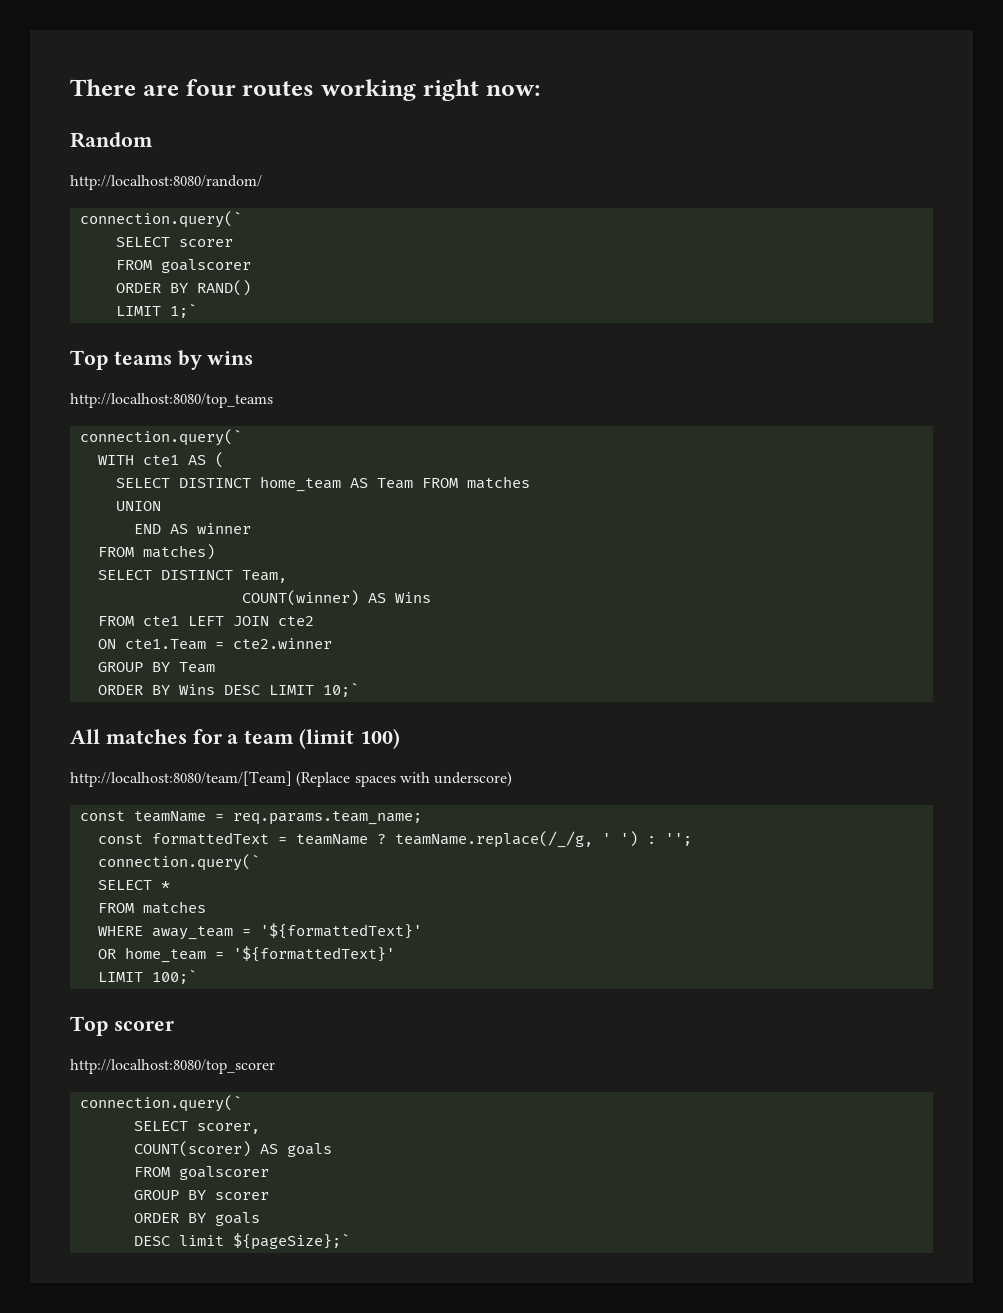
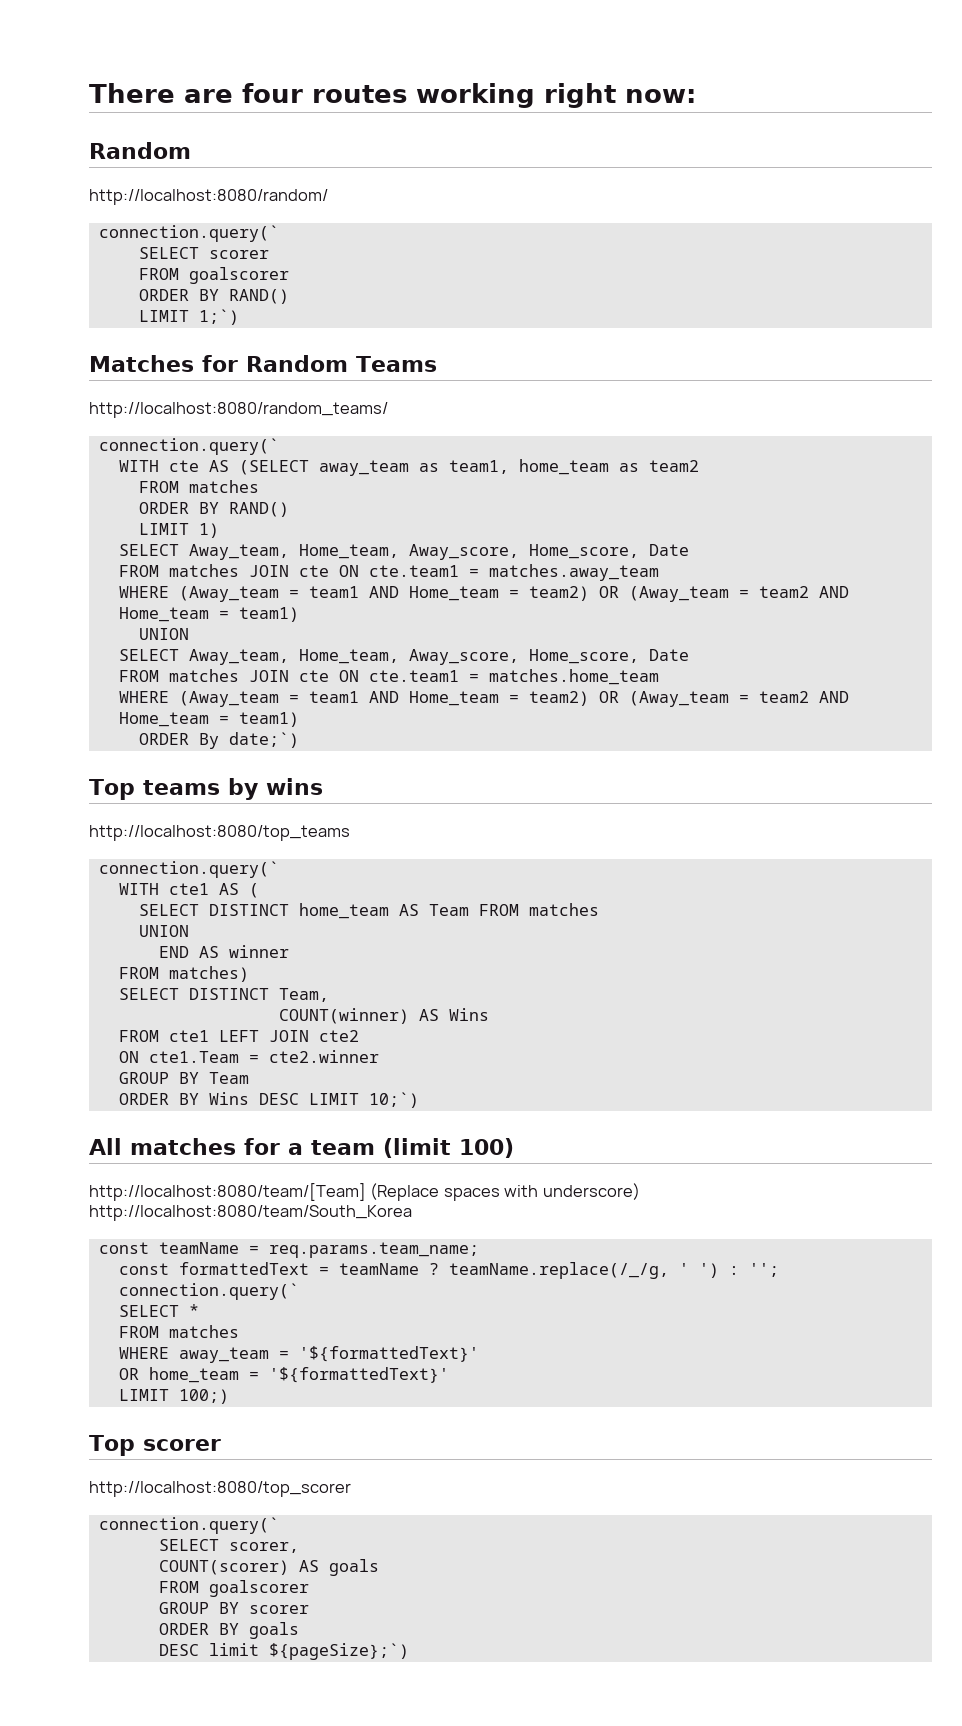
[169,303,197,318] 1;` -> [198,309,239,325] [89,355,437,372] [89,402,388,418] [98,438,279,455] [118,459,699,476] [138,480,259,493] [138,502,289,517] [138,523,219,538] [118,544,689,560] [118,564,659,581] [118,586,849,602] [118,607,299,622] [138,628,189,640] [118,649,689,665] [118,669,659,685] [118,691,849,707] [118,712,299,727] [138,732,299,749] 1;`) // Matches for Random Teams // http://localhost:8080/random_teams/ // connection.query(` // WITH cte AS (SELECT away_team as team1, home_team as team2 // FROM matches // ORDER BY RAND() // LIMIT 1) // SELECT Away_team, Home_team, Away_score, Home_score, Date // FROM matches JOIN cte ON cte.team1 = matches.away_team // WHERE (Away_team = team1 AND Home_team = team2) OR (Away_team = team2 AND Home_team = team1) // UNION // SELECT Away_team, Home_team, Away_score, Home_score, Date // FROM matches JOIN cte ON cte.team1 = matches.home_team // WHERE (Away_team = team1 AND Home_team = team2) OR (Away_team = team2 AND Home_team = team1) // ORDER By date;`)
[322,682,359,697] 10;` -> [368,1092,419,1108] 10;`)
(513, 779) none -> [89,1205,412,1221] http://localhost:8080/team/South_Korea
[151,969,197,984] 100;` -> [178,1389,229,1404] 100;)
[232,1233,350,1250] ${pageSize};` -> [268,1643,409,1660] ${pageSize};`)

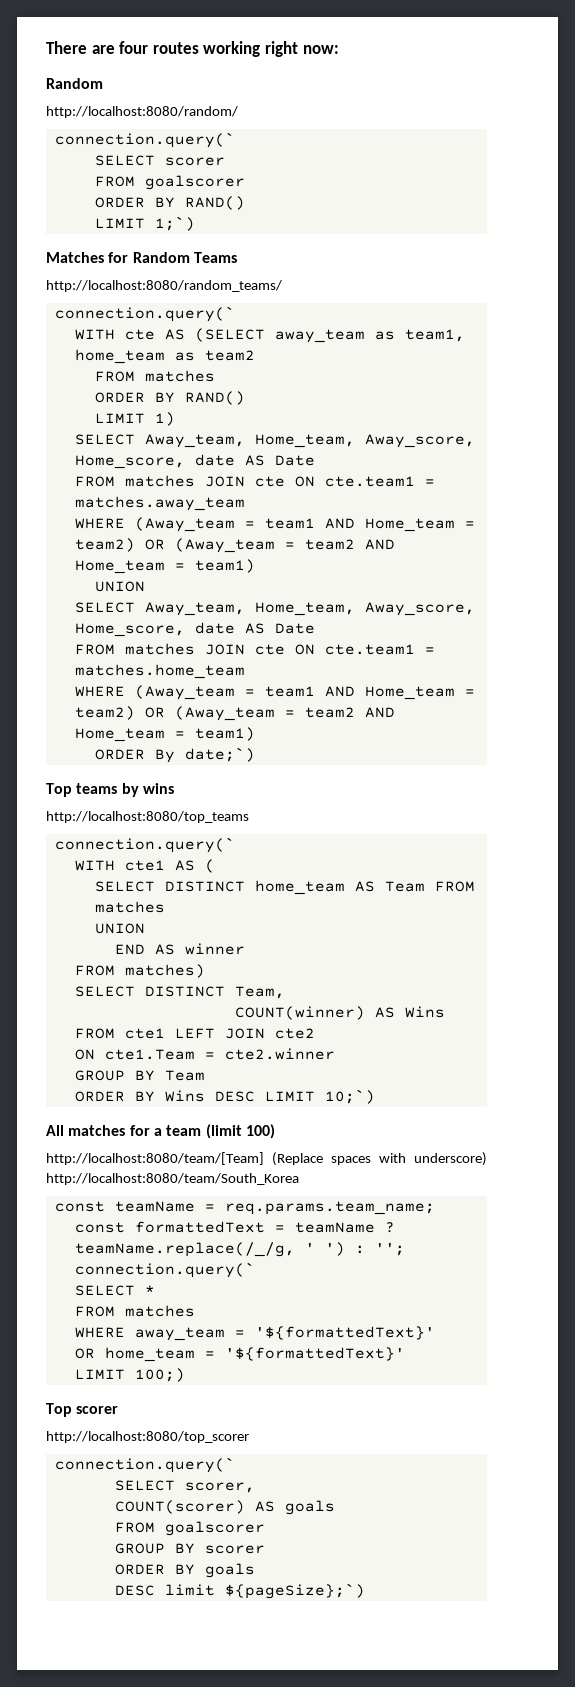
(639, 551) none -> [194,454,265,466] date AS
(639, 656) none -> [194,622,265,634] date AS

